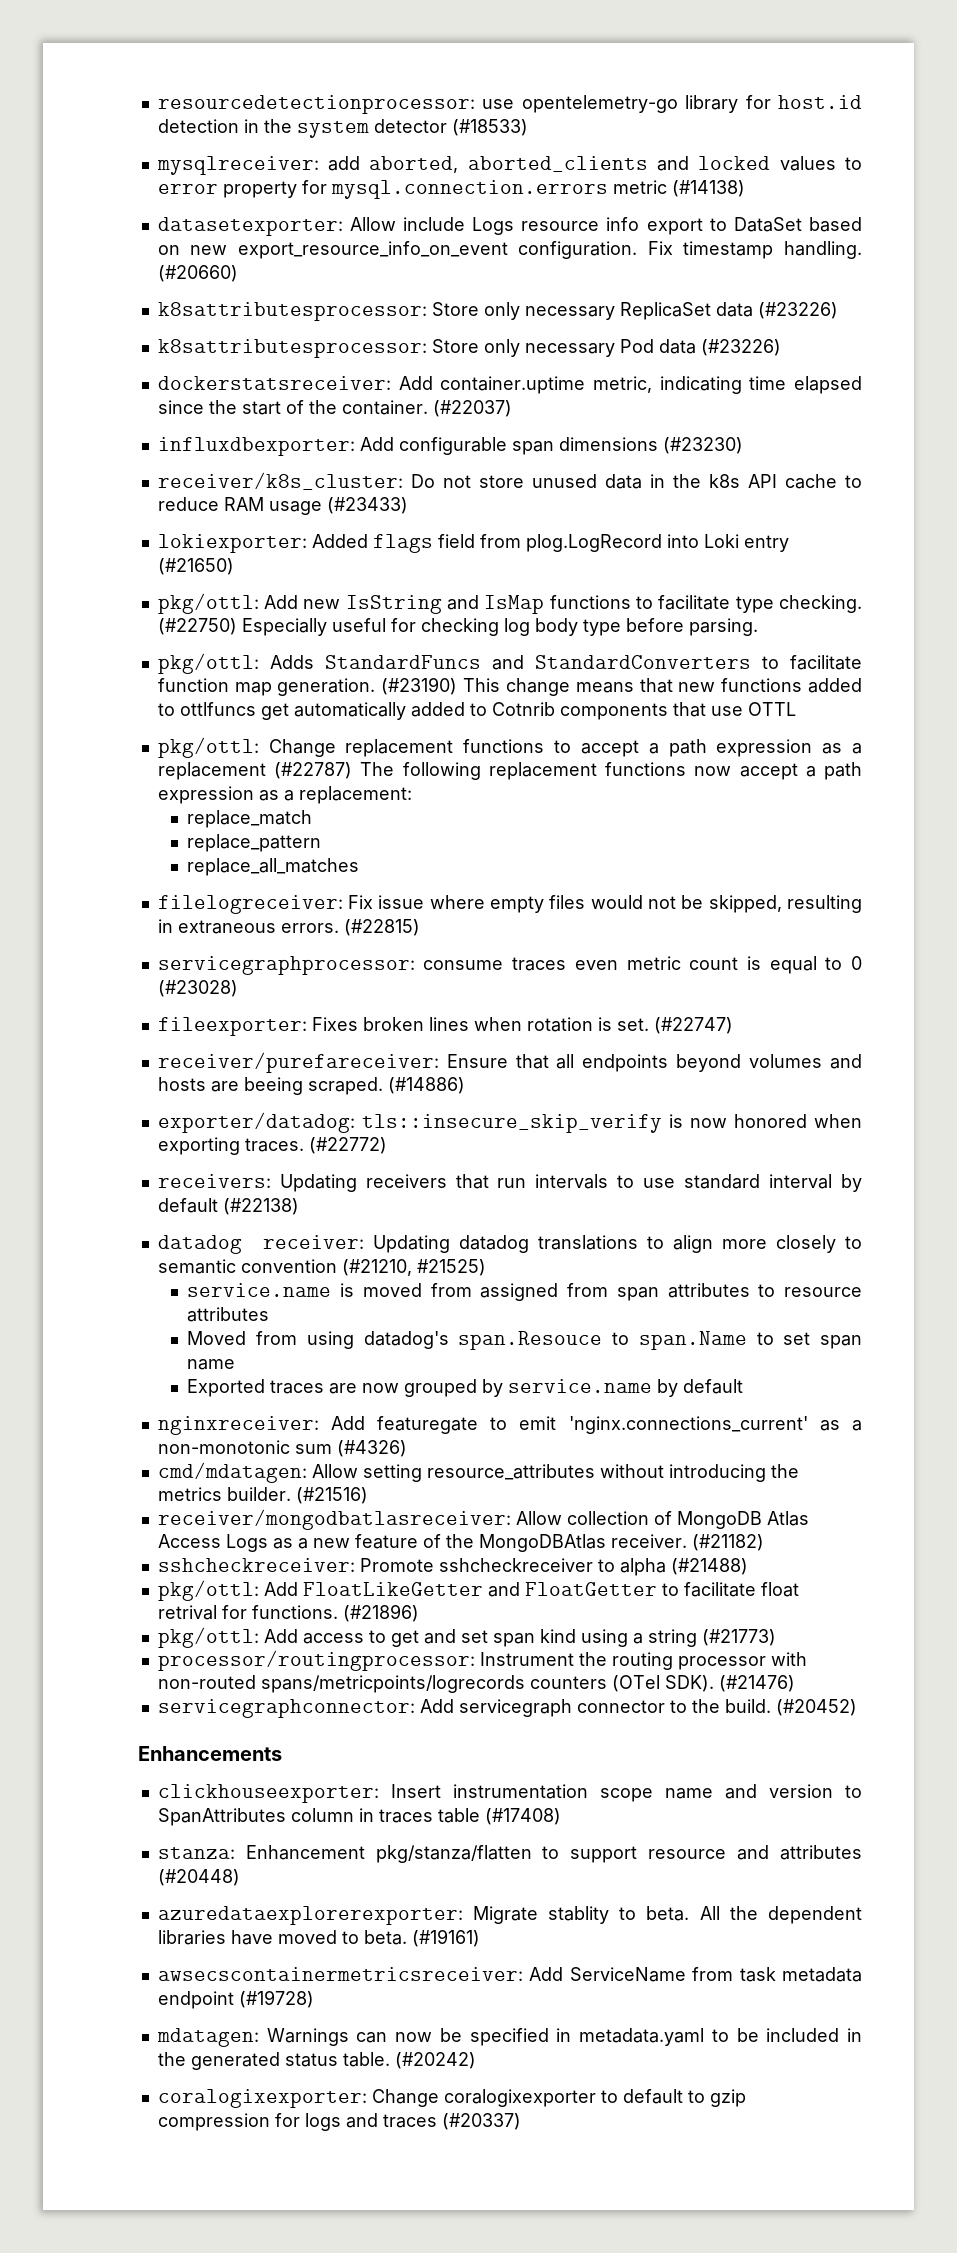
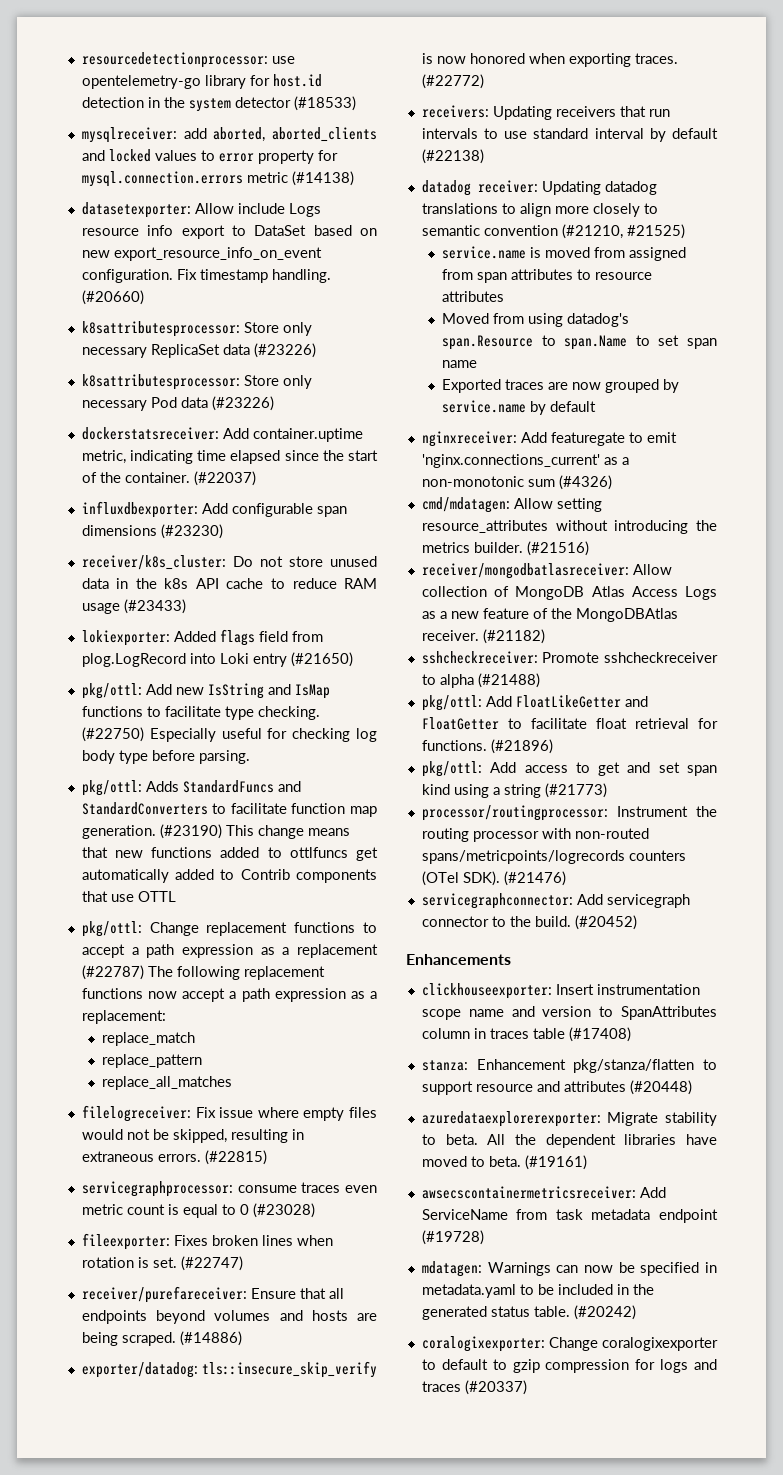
[491,702,555,716] Cotnrib -> [240,869,290,880] Contrib
[243,1077,303,1095] beeing -> [81,1332,118,1346] being
[458,1331,603,1350] span.Resouce -> [441,335,533,350] span.Resource
[157,1605,217,1620] retrival -> [634,718,689,729] retrieval
[548,1906,610,1924] stablity -> [665,1112,717,1126] stability

